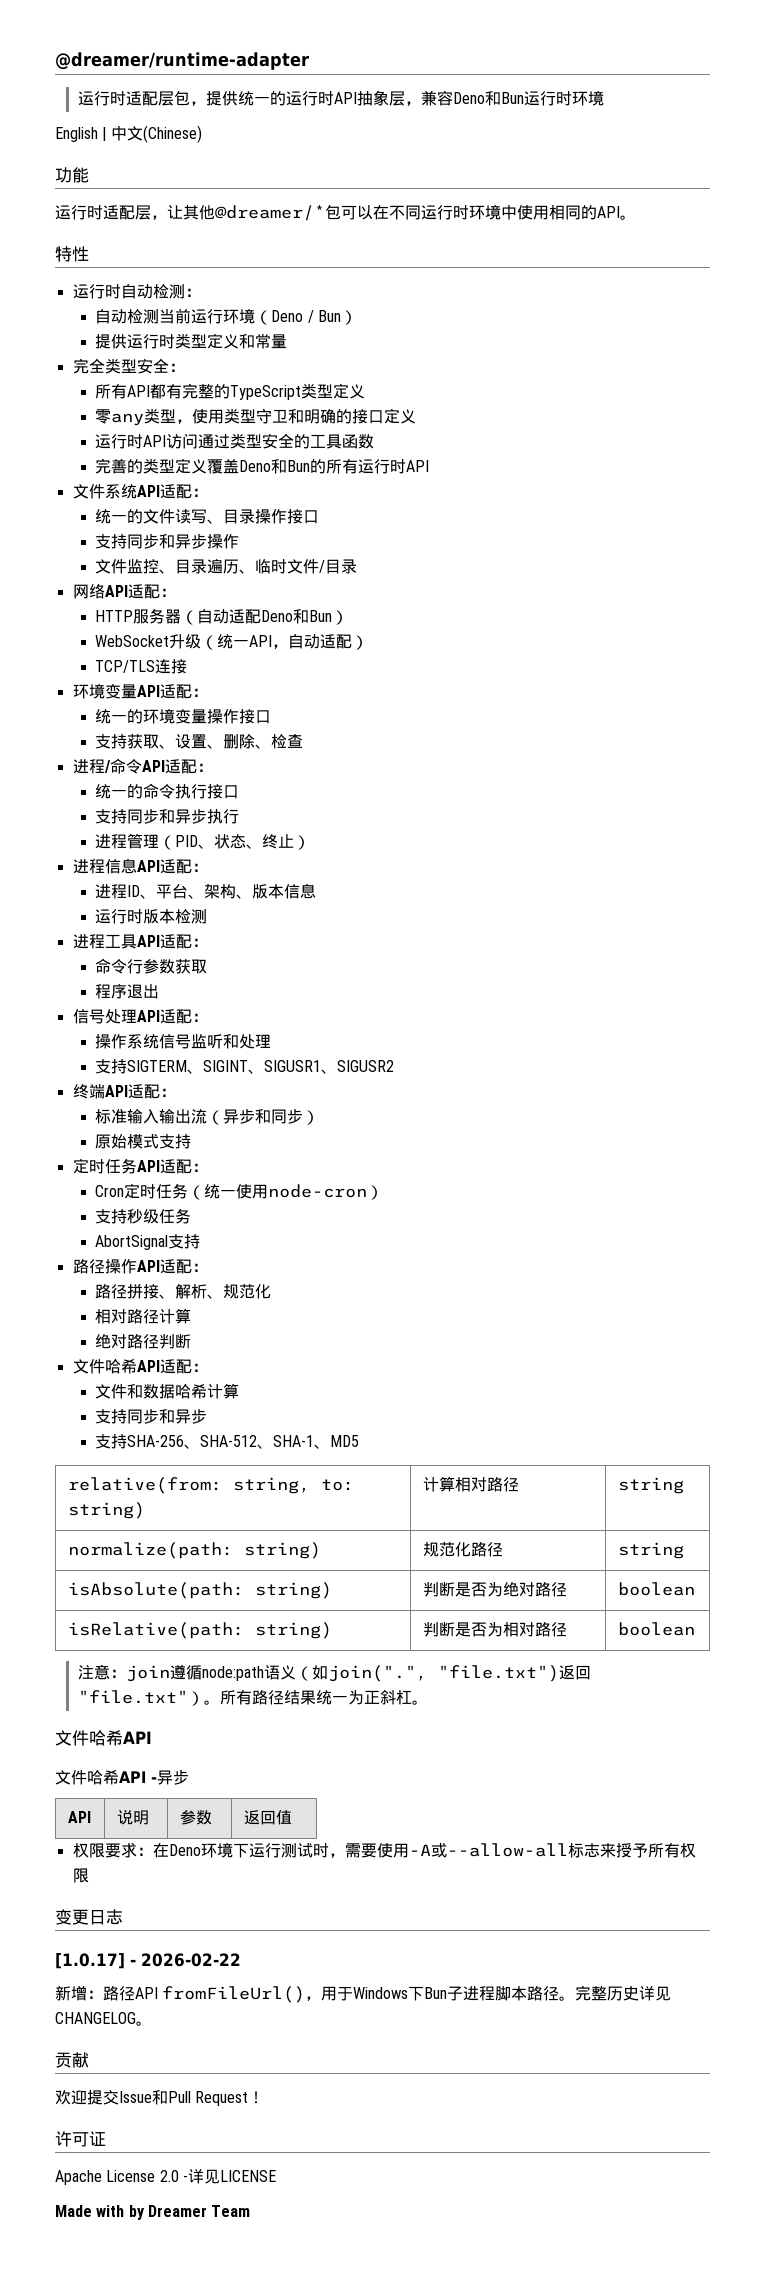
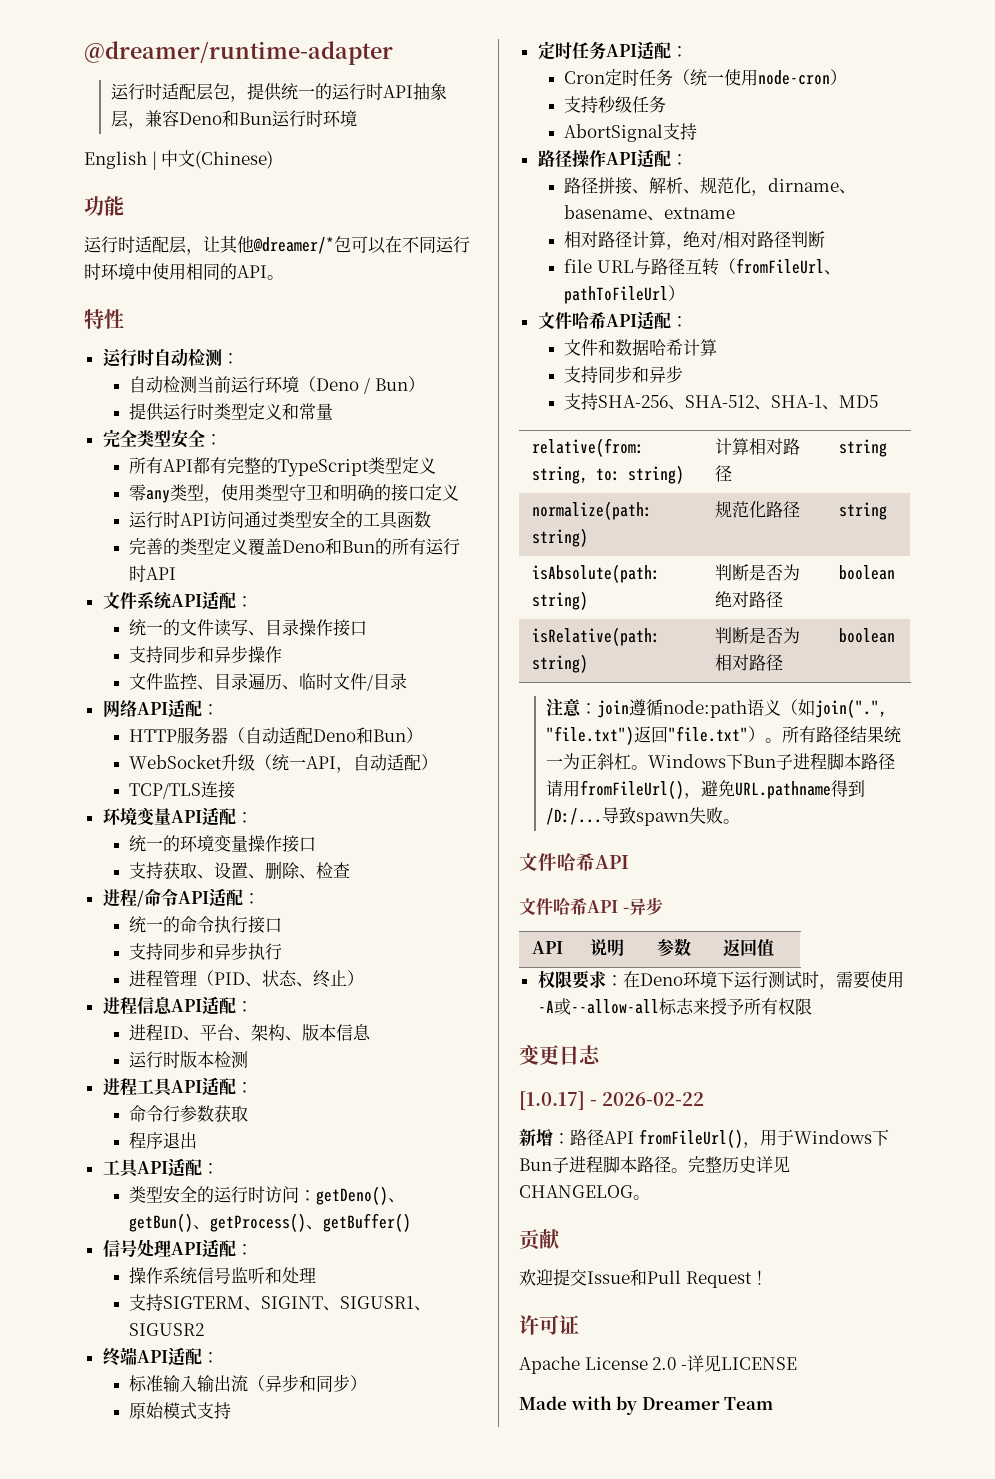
(160, 991) none -> [102,1158,219,1178] [129,1186,406,1205] [129,1213,412,1232] // 工具API适配： // 类型安全的运行时访问：getDeno()、getBun()、getProcess()、getBuffer()
(272, 1291) none -> [751,178,857,196] [564,205,736,221] ，dirname、basename、extname
[95,1334,112,1349] // 绝 -> [666,231,741,250] ，绝对/相
(192, 1341) none -> [564,258,841,276] [564,285,686,304] // file URL与路径互转（fromFileUrl、pathToFileUrl）
(428, 1702) none -> [647,753,895,770] [545,780,865,799] [545,807,740,826] Windows下Bun子进程脚本路径请用fromFileUrl()，避免URL.pathname得到/D:/...导致spawn失败。

